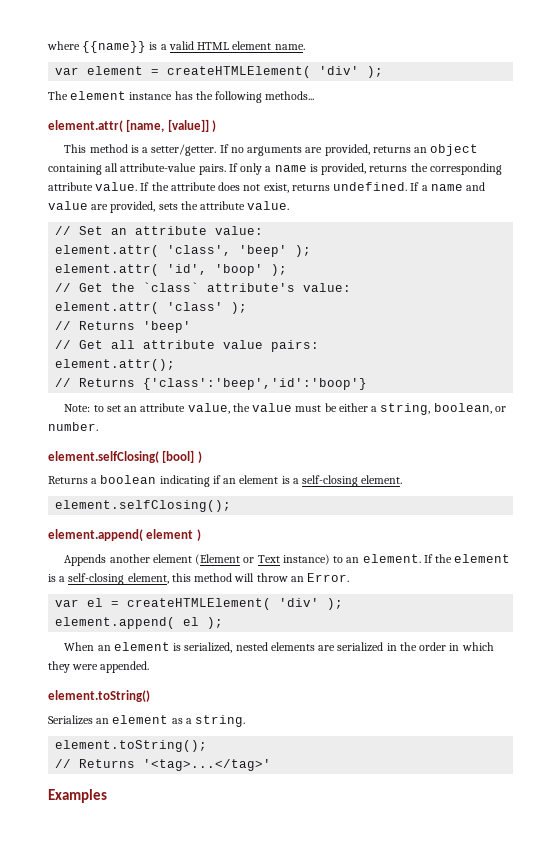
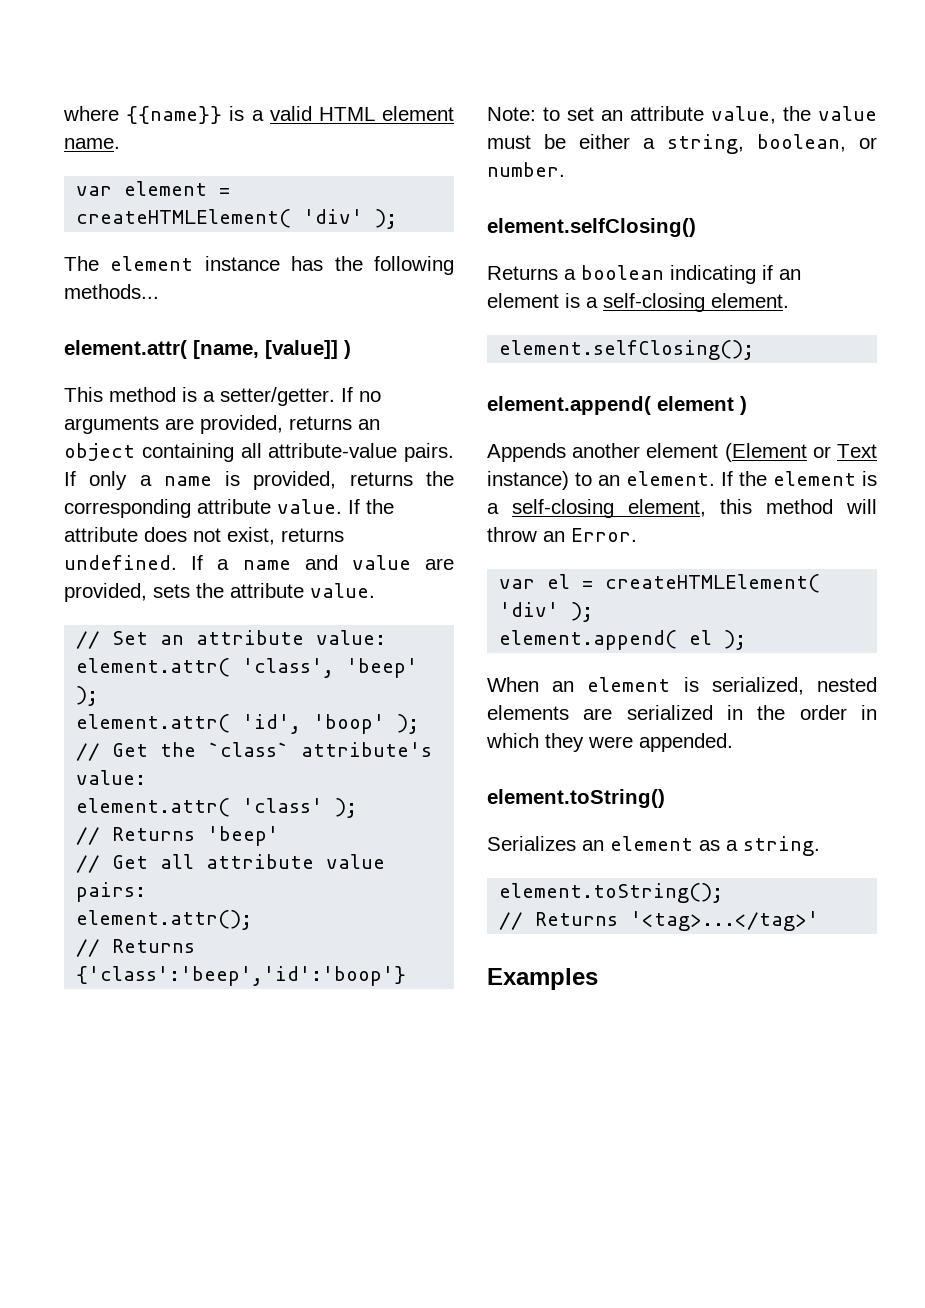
[48,450,202,463] element.selfClosing( [bool] ) -> [487,218,696,237] element.selfClosing()

